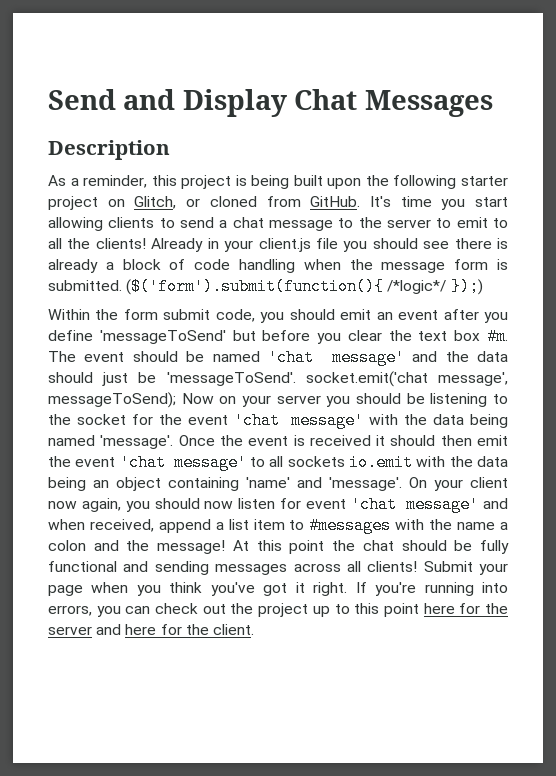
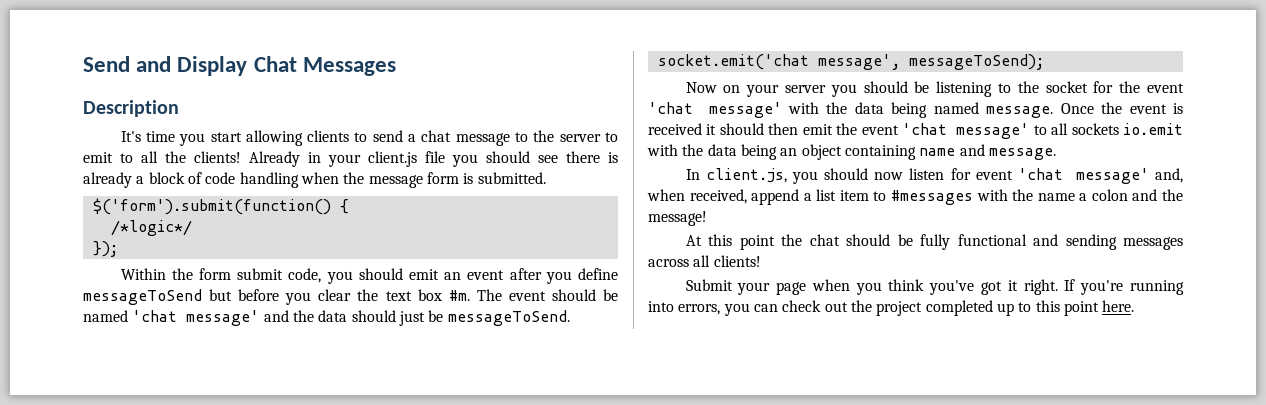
[48,175,508,189] [48,196,361,210] As a reminder, this project is being built upon the following starter project on Glitch, or cloned from GitHub. -> (179, 108) none
[126,278,385,295] ($('form').submit(function(){ -> [92,198,349,215] // $('form').submit(function() { //
[450,278,483,295] });) -> [92,241,118,257] // });
[99,330,226,344] 'messageToSend' -> [83,289,202,305] messageToSend
[166,372,296,386] 'messageToSend'. -> [447,310,570,326] messageToSend. //
(176, 400) none -> (1044, 62) //
[100,435,174,449] 'message'. -> [986,106,1054,118] message.
[246,477,508,491] [48,498,121,512] 'name' and 'message'. On your client now again, -> [919,144,1056,160] [685,168,787,183] name and message. // In client.js,
[483,498,509,509] and -> [1155,168,1183,183] and,
(226, 547) none -> (707, 218) //
(418, 566) none -> (761, 261) //
(309, 610) none -> [925,300,993,316] completed
[423,603,508,614] [48,624,254,635] here for the server and here for the client. -> [1102,300,1135,312] here.

